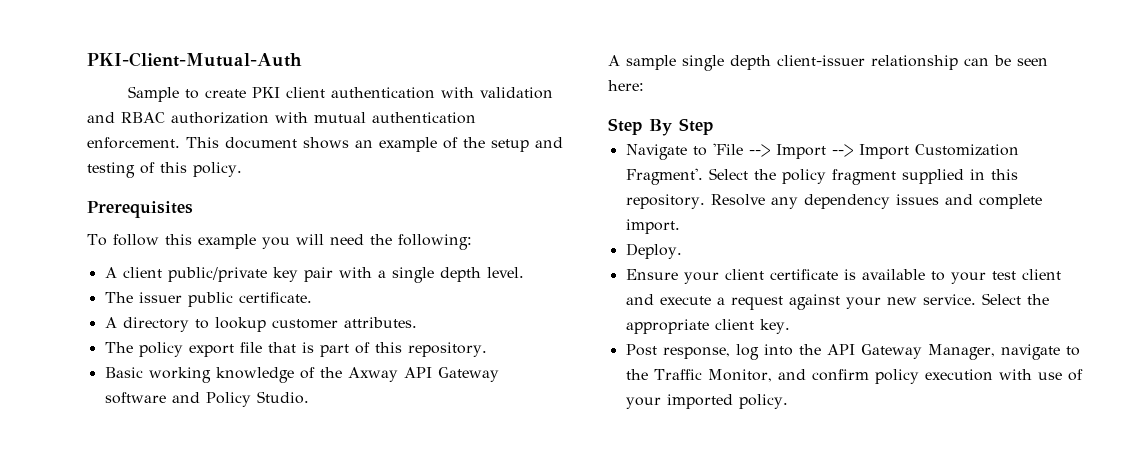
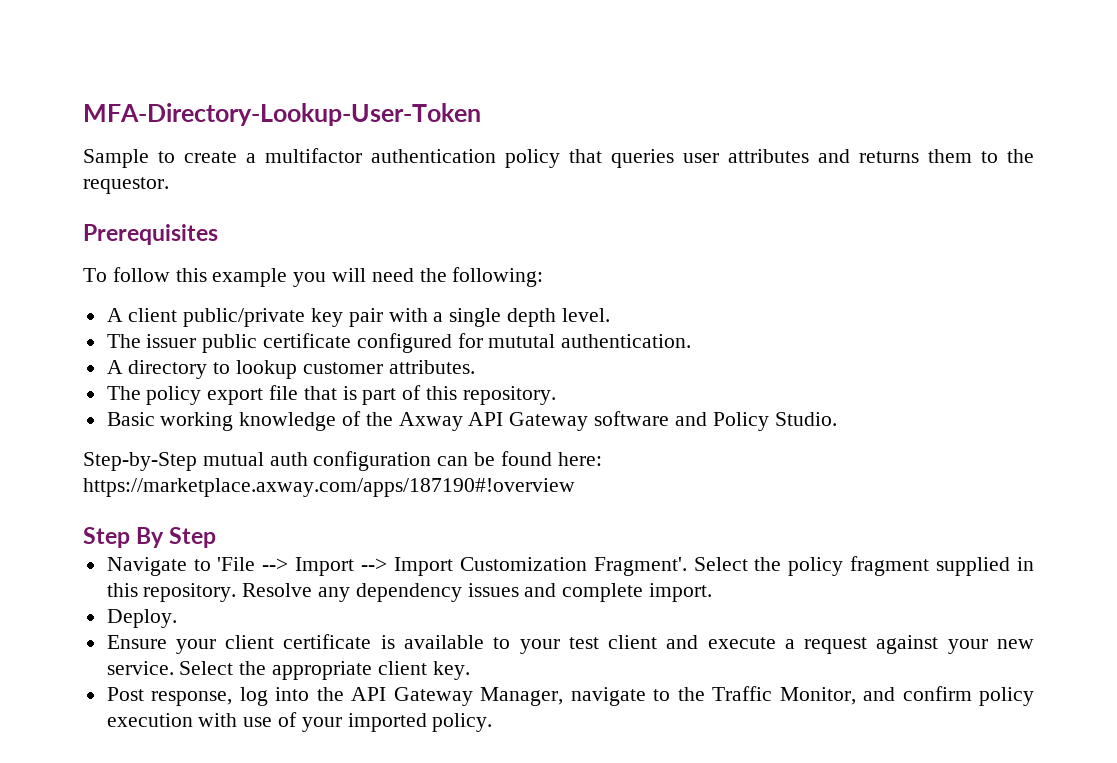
[87,52,302,67] PKI-Client-Mutual-Auth -> [83,103,481,126] MFA-Directory-Lookup-User-Token
[251,87,553,99] [87,112,476,124] [87,137,563,152] [87,162,242,178] PKI client authentication with validation and RBAC authorization with mutual authentication enforcement. This document shows an example of the setup and testing of this policy. -> [246,148,1034,168] [83,177,169,194] a multifactor authentication policy that queries user attributes and returns them to the requestor.
[238,292,312,303] certificate. -> [263,333,692,353] certificate configured for mututal authentication.
[608,55,958,71] A sample single depth client-issuer relationship -> [83,451,432,471] Step-by-Step mutual auth configuration
[1017,58,1048,66] seen -> [500,451,552,466] found
(644, 85) none -> [83,478,575,497] https://marketplace.axway.com/apps/187190#!overview

